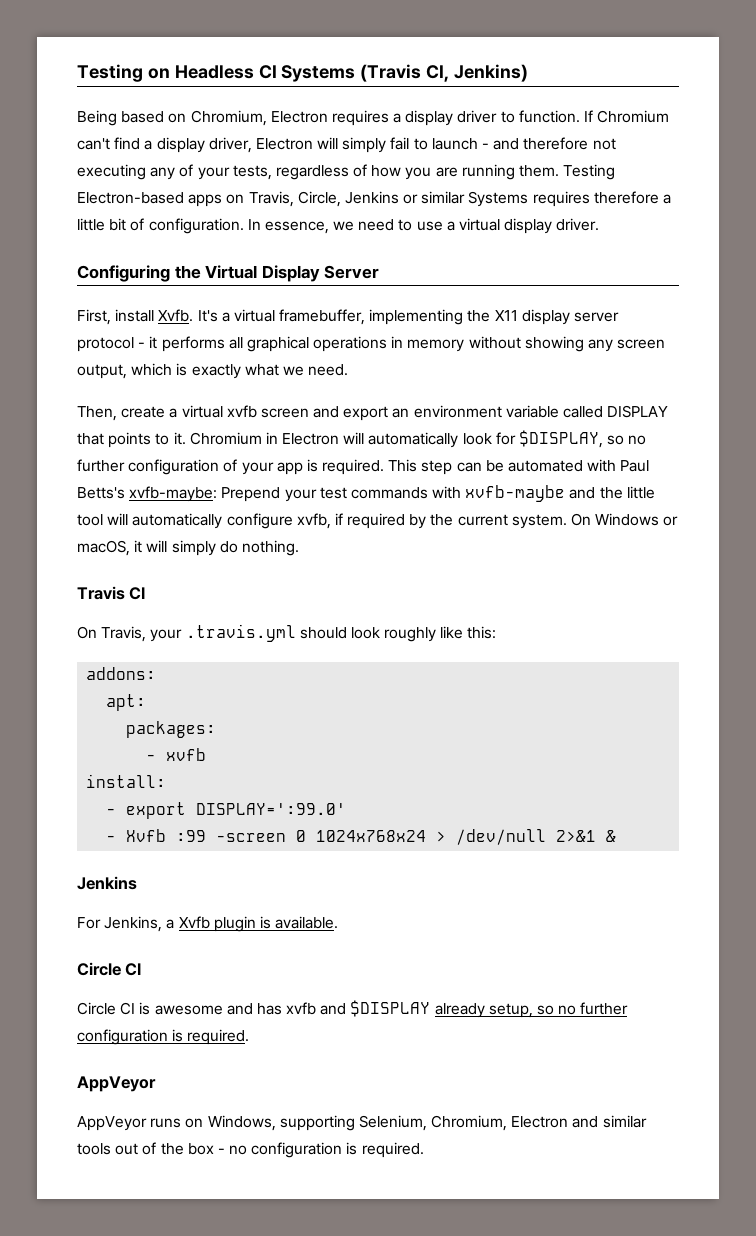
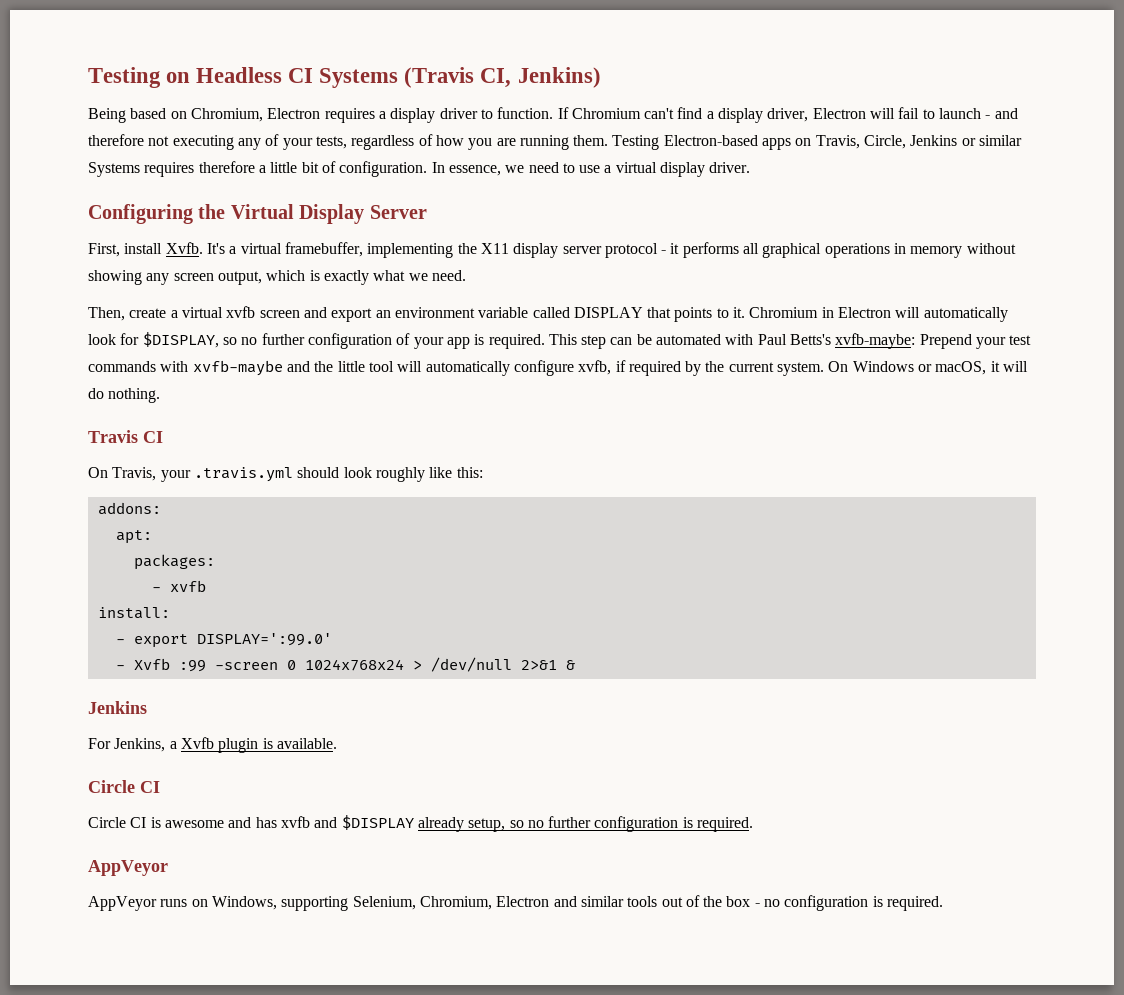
[342,137,387,153] simply -> (896, 113) none
[171,540,216,556] simply -> (1029, 366) none

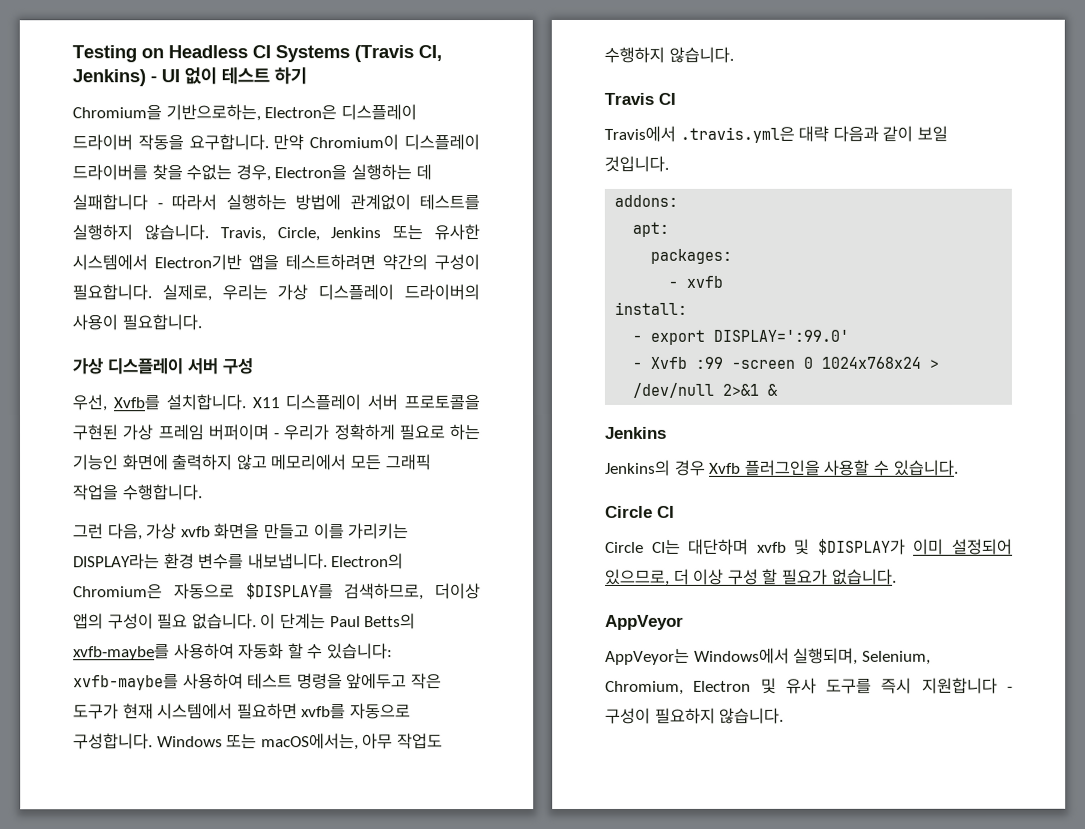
[88,107,1018,123] [88,134,1023,150] [88,161,751,177] [88,204,427,224] [88,242,1016,258] [88,270,466,285] [88,306,1008,322] [88,332,1032,349] [88,360,1029,376] [88,388,161,403] [88,430,163,443] [88,467,483,482] // Being based on Chromium, Electron requires a display driver to function. If Chromium can't find a display driver, Electron will fail to launch - and therefore not executing any of your tests, regardless of how you are running them. Testing Electron-based apps on Travis, Circle, Jenkins or similar Systems requires therefore a little bit of configuration. In essence, we need to use a virtual display driver. // Configuring the Virtual Display Server // First, install Xvfb. It's a virtual framebuffer, implementing the X11 display server protocol - it performs all graphical operations in memory without showing any screen output, which is exactly what we need. // Then, create a virtual xvfb screen and export an environment variable called DISPLAY that points to it. Chromium in Electron will automatically look for $DISPLAY, so no further configuration of your app is required. This step can be automated with Paul Betts's xvfb-maybe: Prepend your test commands with xvfb-maybe and the little tool will automatically configure xvfb, if required by the current system. On Windows or macOS, it will do nothing. // Travis CI // On Travis, your .travis.yml should look roughly like this: -> [150,67,307,85] [72,104,417,122] [72,134,480,151] [72,164,432,182] [72,194,480,211] [72,224,480,242] [72,254,480,271] [72,284,480,302] [72,314,202,331] [72,358,253,375] [72,394,480,412] [73,424,481,441] [73,454,432,471] [73,484,203,501] [73,523,410,541] [73,553,405,570] [73,583,481,601] [73,613,417,630] [73,643,393,661] [73,673,442,691] [73,703,411,720] [73,733,443,751] [604,46,734,63] [604,92,676,105] [604,125,948,143] [604,155,669,172] - UI 없이 테스트 하기 // Chromium을 기반으로하는, Electron은 디스플레이 드라이버 작동을 요구합니다. 만약 Chromium이 디스플레이 드라이버를 찾을 수없는 경우, Electron을 실행하는 데 실패합니다 - 따라서 실행하는 방법에 관계없이 테스트를 실행하지 않습니다. Travis, Circle, Jenkins 또는 유사한 시스템에서 Electron기반 앱을 테스트하려면 약간의 구성이 필요합니다. 실제로, 우리는 가상 디스플레이 드라이버의 사용이 필요합니다. // 가상 디스플레이 서버 구성 // 우선, Xvfb를 설치합니다. X11 디스플레이 서버 프로토콜을 구현된 가상 프레임 버퍼이며 - 우리가 정확하게 필요로 하는 기능인 화면에 출력하지 않고 메모리에서 모든 그래픽 작업을 수행합니다. // 그런 다음, 가상 xvfb 화면을 만들고 이를 가리키는 DISPLAY라는 환경 변수를 내보냅니다. Electron의 Chromium은 자동으로 $DISPLAY를 검색하므로, 더이상 앱의 구성이 필요 없습니다. 이 단계는 Paul Betts의 xvfb-maybe를 사용하여 자동화 할 수 있습니다: xvfb-maybe를 사용하여 테스트 명령을 앞에두고 작은 도구가 현재 시스템에서 필요하면 xvfb를 자동으로 구성합니다. Windows 또는 macOS에서는, 아무 작업도 수행하지 않습니다. // Travis CI // Travis에서 .travis.yml은 대략 다음과 같이 보일 것입니다.
[88,737,337,753] [88,780,160,793] [88,815,754,832] [88,860,168,876] [88,895,944,911] For Jenkins, a Xvfb plugin is available. // Circle CI // Circle CI is awesome and has xvfb and $DISPLAY already setup, so no further configuration is required. // AppVeyor // AppVeyor runs on Windows, supporting Selenium, Chromium, Electron and similar tools out of the box - no configuration is required. -> [605,459,959,476] [605,505,675,518] [605,538,1013,555] [605,568,897,586] [605,614,684,630] [605,647,931,665] [605,677,1013,695] [605,707,785,724] Jenkins의 경우 Xvfb 플러그인을 사용할 수 있습니다. // Circle CI // Circle CI는 대단하며 xvfb 및 $DISPLAY가 이미 설정되어 있으므로, 더 이상 구성 할 필요가 없습니다. // AppVeyor // AppVeyor는 Windows에서 실행되며, Selenium, Chromium, Electron 및 유사 도구를 즉시 지원합니다 - 구성이 필요하지 않습니다.

